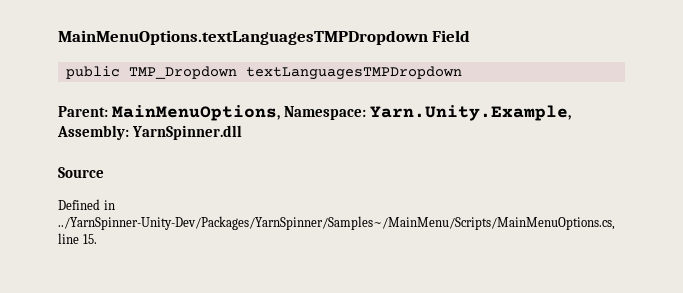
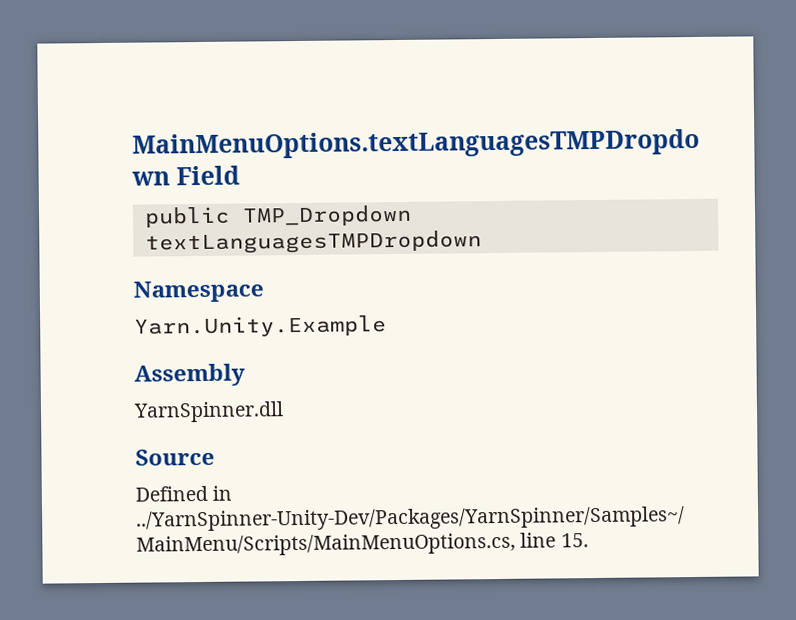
[58,105,572,121] [57,125,129,140] Parent: MainMenuOptions, Namespace: Yarn.Unity.Example, Assembly: -> [133,280,264,303] [134,315,387,338] [134,363,246,387] Namespace // Yarn.Unity.Example // Assembly //

